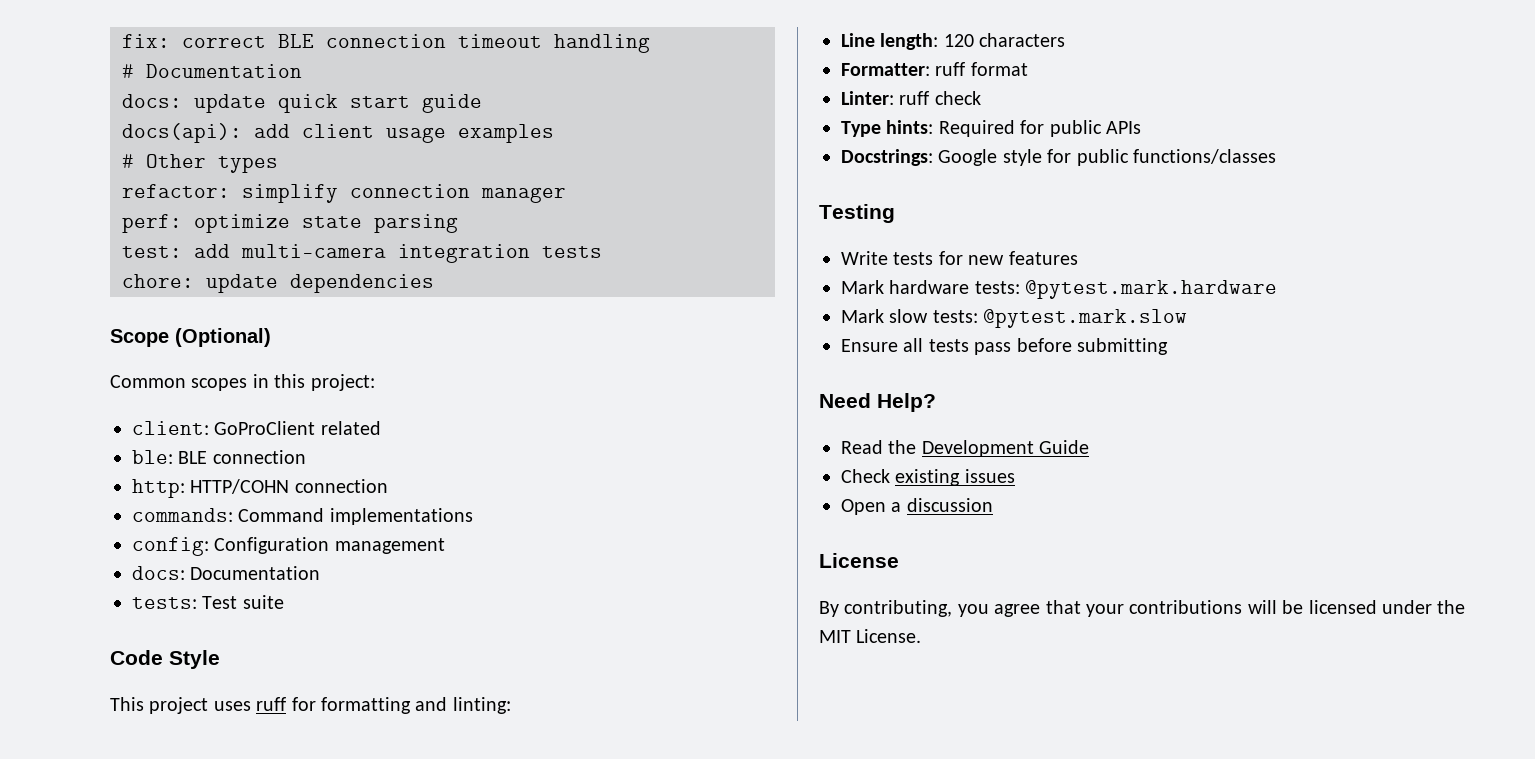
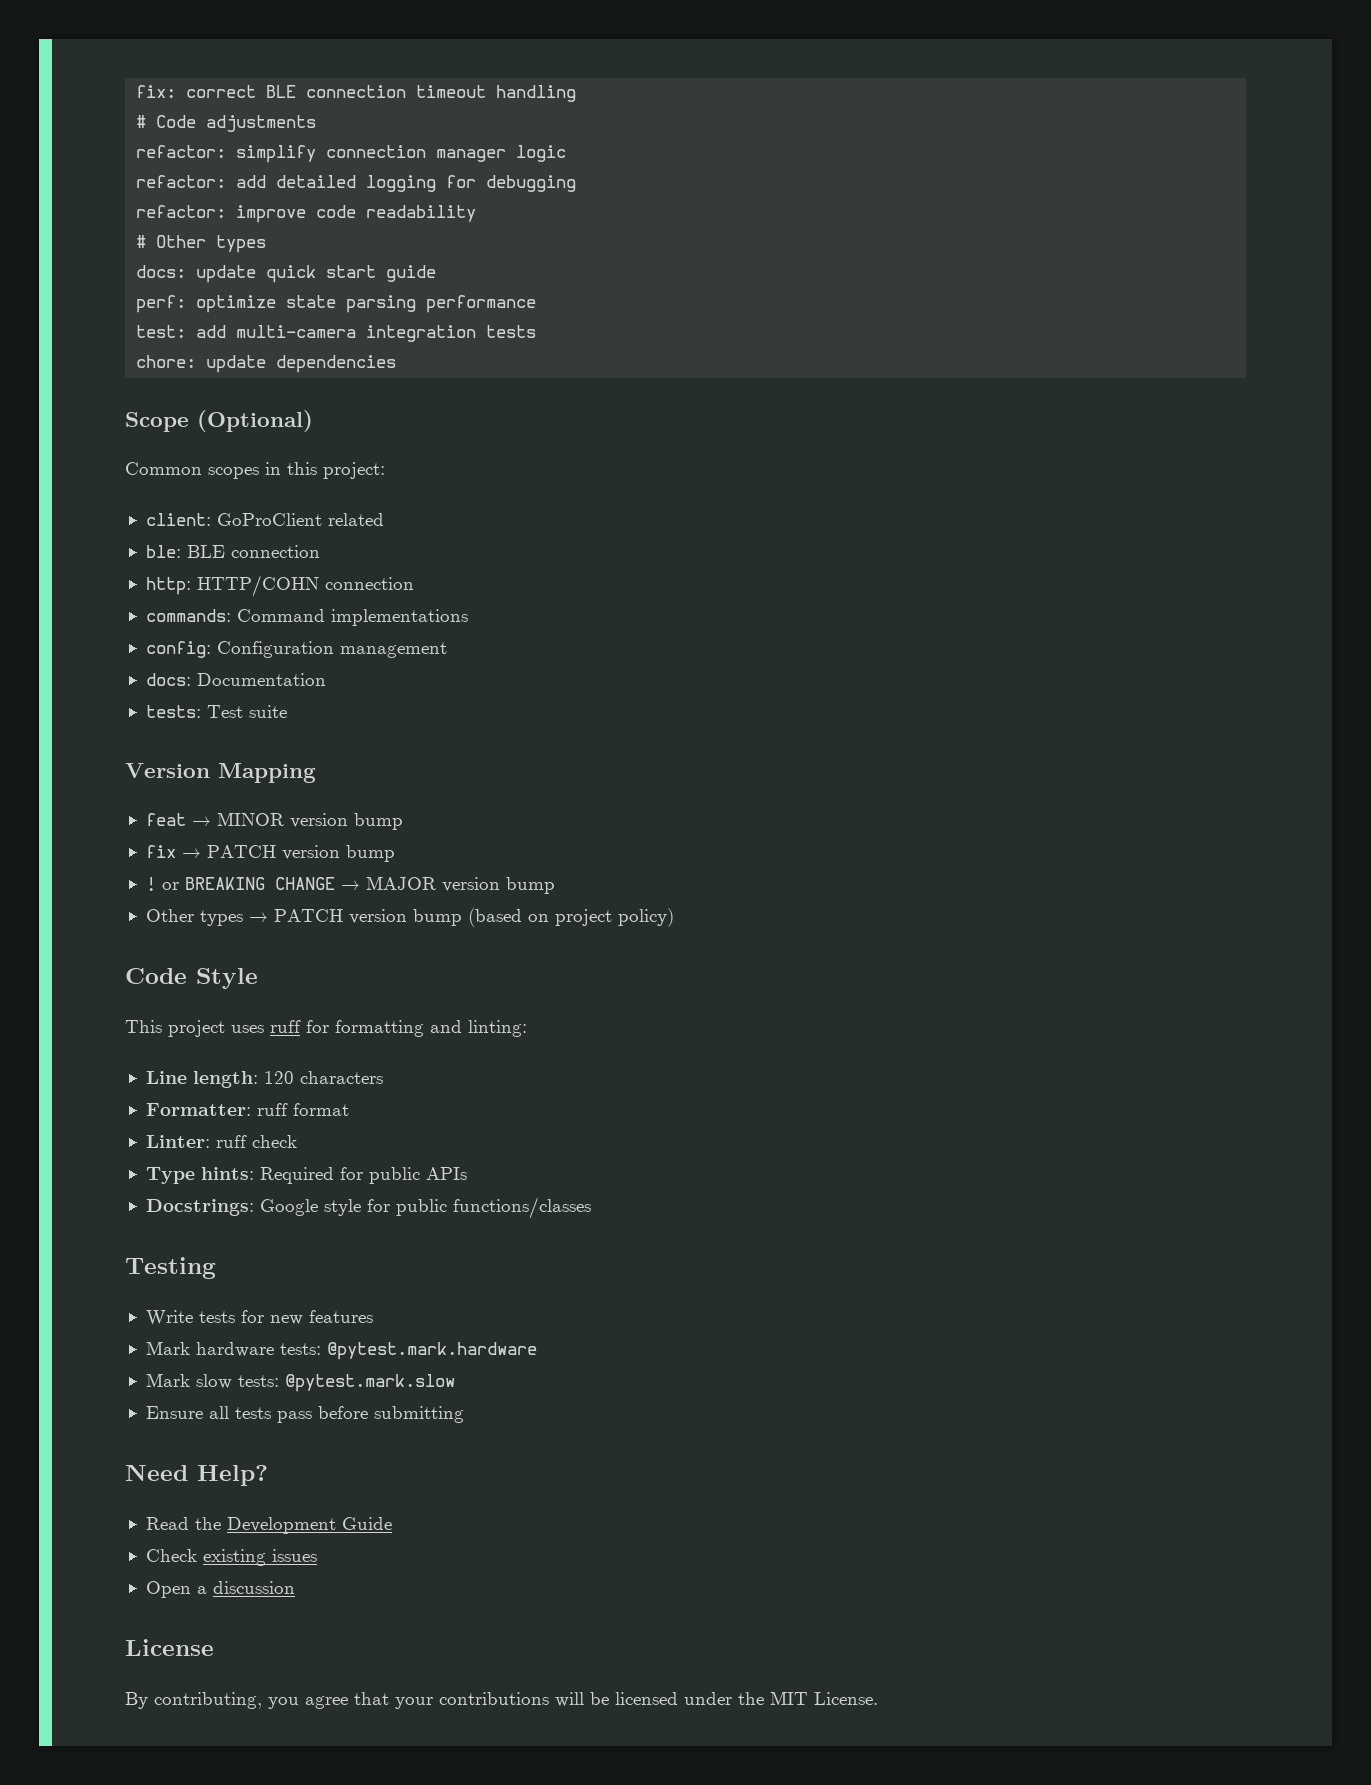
[146,64,302,78] Documentation -> [156,115,317,132] [136,145,567,163] [136,175,577,192] [136,205,477,223] [136,235,267,253] Code adjustments // refactor: simplify connection manager logic // refactor: add detailed logging for debugging // refactor: improve code readability // # Other types
[122,123,554,143] [122,154,278,173] [122,184,566,203] // docs(api): add client usage examples // # Other types // refactor: simplify connection manager -> (437, 273) none
(458, 223) none -> [426,295,537,313] performance
(284, 602) none -> [125,763,316,783] [145,812,403,830] [145,845,395,862] [145,876,555,894] [145,908,674,927] // Version Mapping // feat → MINOR version bump // fix → PATCH version bump // ! or BREAKING CHANGE → MAJOR version bump // Other types → PATCH version bump (based on project policy)

